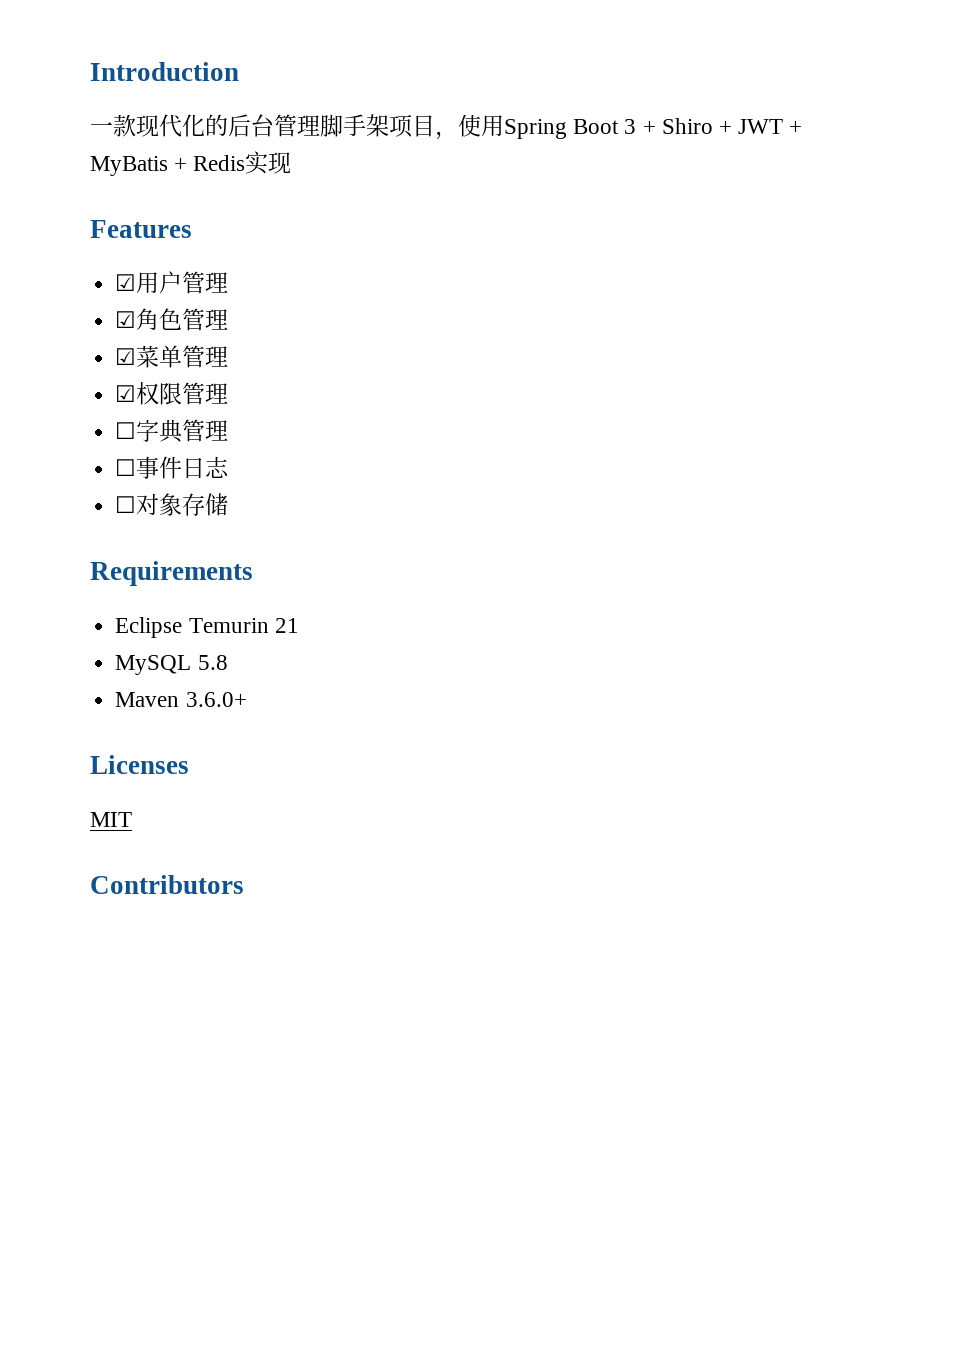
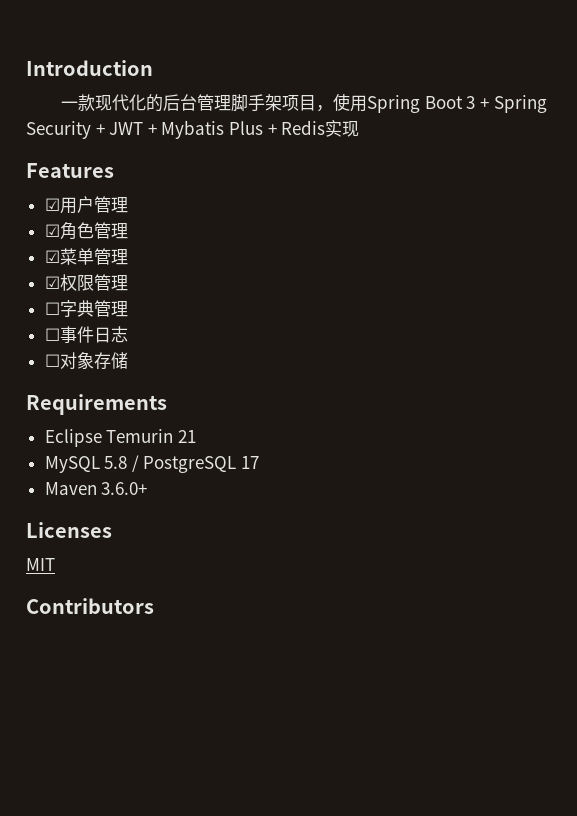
[661,118,713,134] Shiro -> [493,95,547,113] [26,121,91,139] Spring Security
[90,156,168,176] MyBatis -> [161,120,263,139] Mybatis Plus
(228, 662) none -> [131,455,260,473] / PostgreSQL 17

